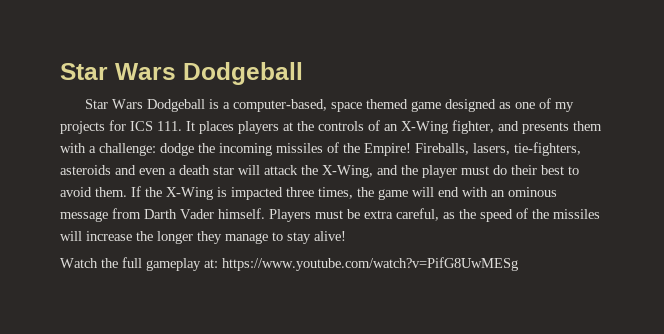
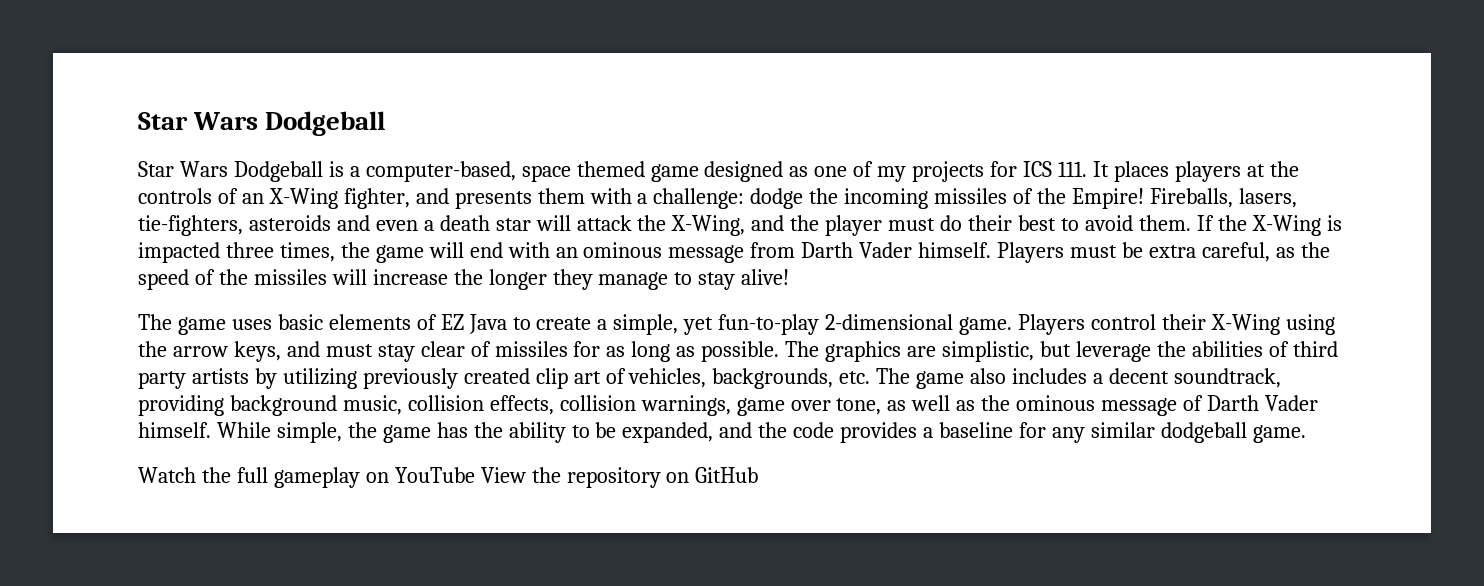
[60,257,518,271] Watch the full gameplay at: https://www.youtube.com/watch?v=PifG8UwMESg -> [138,314,1335,335] [138,341,1338,362] [138,368,1281,389] [138,395,1318,416] [138,422,1306,443] [138,467,759,488] The game uses basic elements of EZ Java to create a simple, yet fun-to-play 2-dimensional game. Players control their X-Wing using the arrow keys, and must stay clear of missiles for as long as possible. The graphics are simplistic, but leverage the abilities of third party artists by utilizing previously created clip art of vehicles, backgrounds, etc. The game also includes a decent soundtrack, providing background music, collision effects, collision warnings, game over tone, as well as the ominous message of Darth Vader himself. While simple, the game has the ability to be expanded, and the code provides a baseline for any similar dodgeball game. // Watch the full gameplay on YouTube View the repository on GitHub

